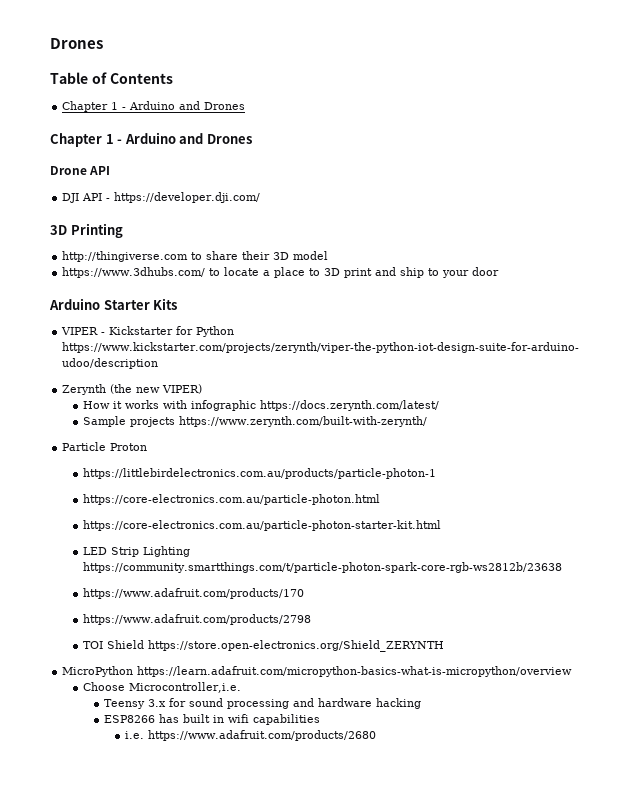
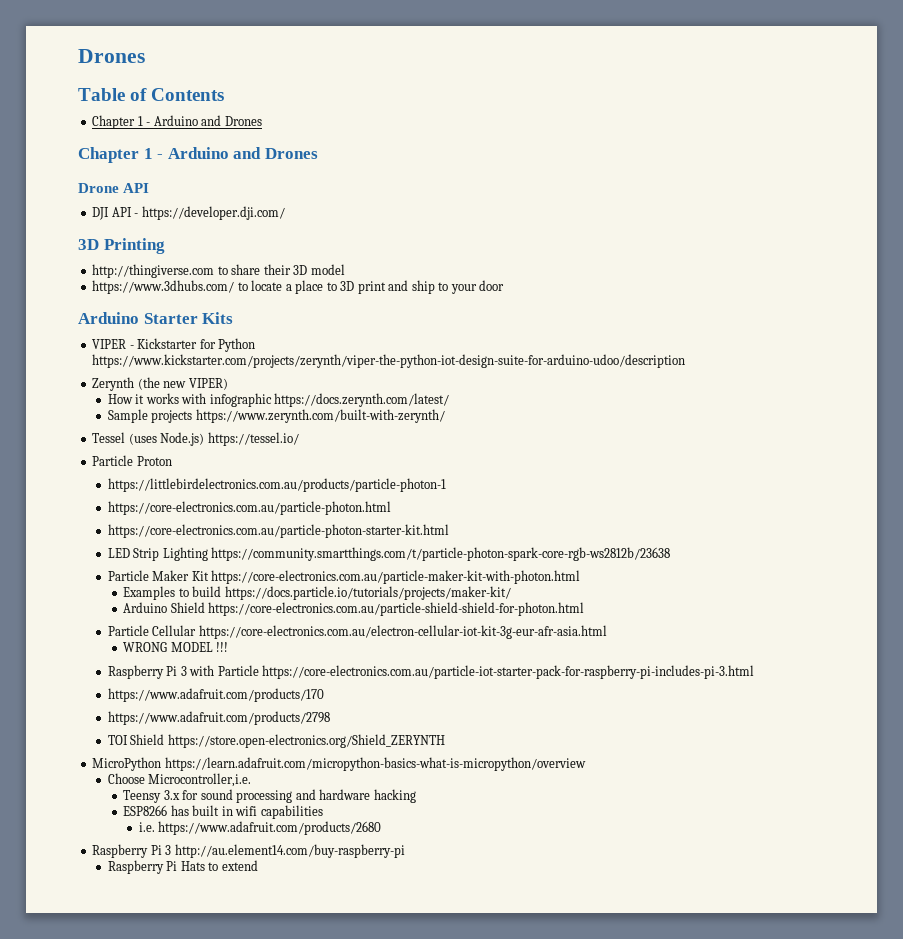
(427, 421) none -> [92,432,299,446] // Tessel (uses Node.js) https://tessel.io/
(562, 567) none -> [107,570,581,584] [123,586,511,600] [123,602,585,616] [107,625,607,639] [123,642,229,652] [107,665,755,679] // Particle Maker Kit https://core-electronics.com.au/particle-maker-kit-with-photon.html // Examples to build https://docs.particle.io/tutorials/projects/maker-kit/ // Arduino Shield https://core-electronics.com.au/particle-shield-shield-for-photon.html // Particle Cellular https://core-electronics.com.au/electron-cellular-iot-kit-3g-eur-afr-asia.html // WRONG MODEL !!! // Raspberry Pi 3 with Particle https://core-electronics.com.au/particle-iot-starter-pack-for-raspberry-pi-includes-pi-3.html
(376, 735) none -> [92,844,405,858] [107,860,258,874] // Raspberry Pi 3 http://au.element14.com/buy-raspberry-pi // Raspberry Pi Hats to extend

